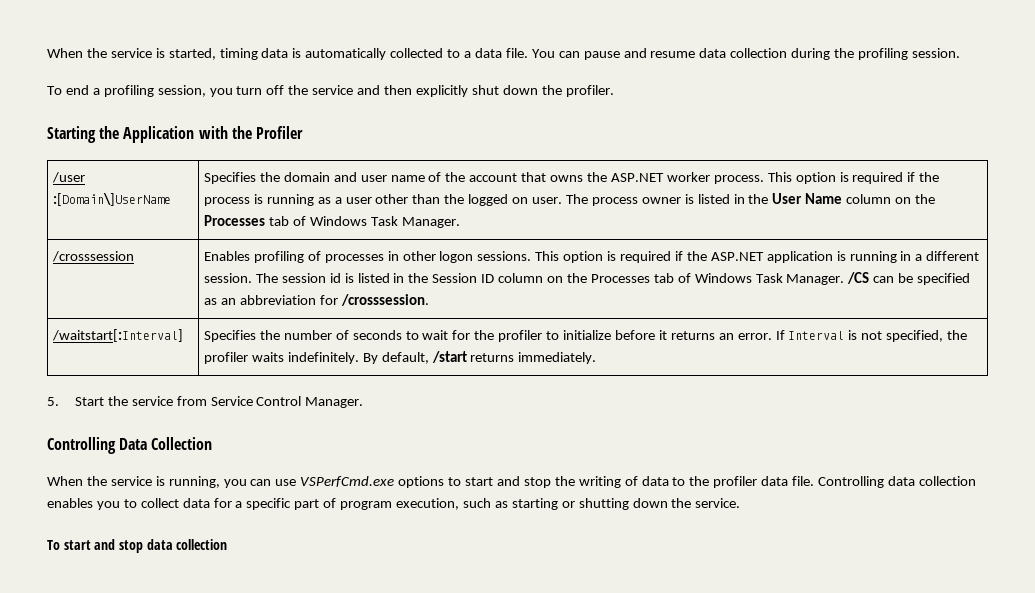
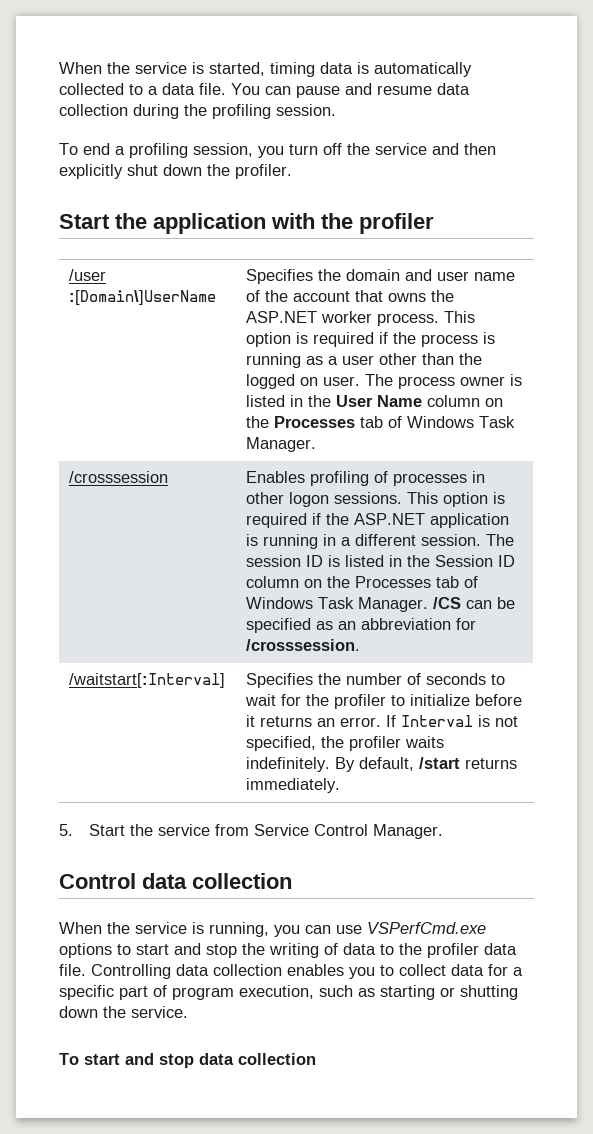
[47,126,195,143] Starting the Application -> [59,213,266,234] Start the application
[255,126,303,139] Profiler -> [359,213,434,234] profiler
[329,273,341,283] id -> [306,555,324,567] ID
[47,437,213,454] Controlling Data Collection -> [59,873,292,889] Control data collection

